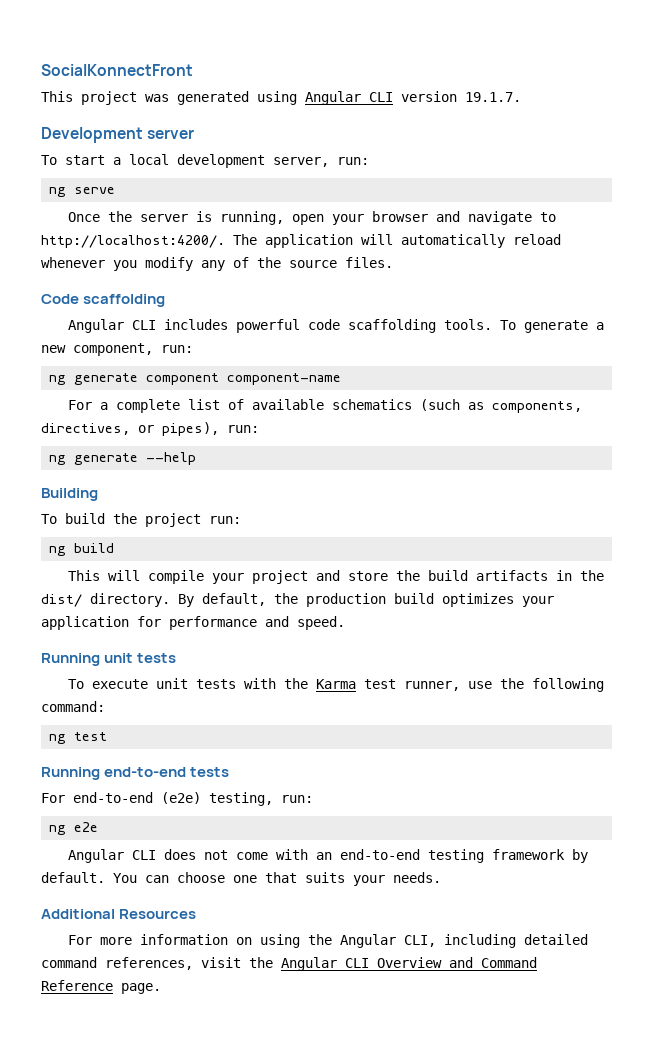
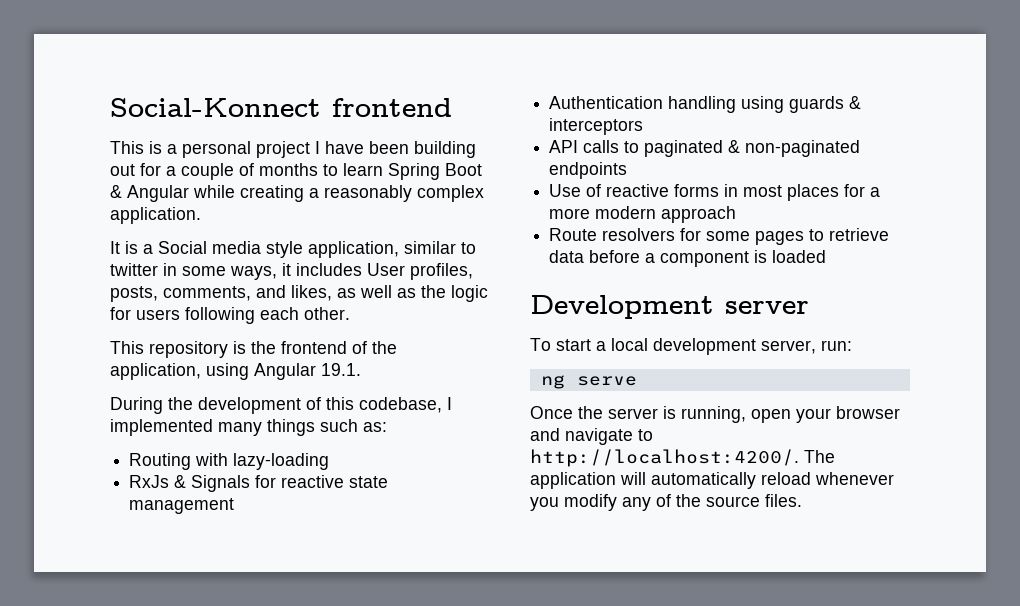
[41,64,193,76] [41,91,521,105] SocialKonnectFront // This project was generated using Angular CLI version 19.1.7. -> [110,98,452,117] [110,141,476,158] [110,163,482,180] [110,185,484,202] [110,207,201,224] [110,241,476,258] [110,263,473,280] [110,285,488,302] [110,307,350,324] [110,341,397,358] [110,363,361,380] [110,397,452,414] [110,419,387,436] [129,453,330,470] [129,475,389,492] [129,498,235,514] [549,96,862,113] [549,118,644,135] [549,140,861,157] [549,162,628,179] [549,184,881,201] [549,206,737,223] [549,228,890,245] [549,250,827,267] Social-Konnect frontend // This is a personal project I have been building out for a couple of months to learn Spring Boot & Angular while creating a reasonably complex application. // It is a Social media style application, similar to twitter in some ways, it includes User profiles, posts, comments, and likes, as well as the logic for users following each other. // This repository is the frontend of the application, using Angular 19.1. // During the development of this codebase, I implemented many things such as: // Routing with lazy-loading // RxJs & Signals for reactive state management // Authentication handling using guards & interceptors // API calls to paginated & non-paginated endpoints // Use of reactive forms in most places for a more modern approach // Route resolvers for some pages to retrieve data before a component is loaded
[41,294,166,307] [67,319,604,333] [41,343,193,356] [49,373,342,385] [67,399,582,413] [41,422,259,436] [49,452,197,465] [41,488,98,501] [41,513,241,527] [49,543,115,556] [67,570,604,584] [41,593,554,607] [41,616,345,630] [41,653,177,666] [67,678,604,692] [41,701,105,712] [49,732,108,744] [41,767,230,780] [41,792,313,806] [49,822,99,835] [67,849,588,863] [41,872,441,886] [41,909,197,919] [67,934,588,948] [41,957,537,971] [41,980,161,994] // Code scaffolding // Angular CLI includes powerful code scaffolding tools. To generate a new component, run: // ng generate component component-name // For a complete list of available schematics (such as components, directives, or pipes), run: // ng generate --help // Building // To build the project run: // ng build // This will compile your project and store the build artifacts in the dist/ directory. By default, the production build optimizes your application for performance and speed. // Running unit tests // To execute unit tests with the Karma test runner, use the following command: // ng test // Running end-to-end tests // For end-to-end (e2e) testing, run: // ng e2e // Angular CLI does not come with an end-to-end testing framework by default. You can choose one that suits your needs. // Additional Resources // For more information on using the Angular CLI, including detailed command references, visit the Angular CLI Overview and Command Reference page. -> (802, 500) none

